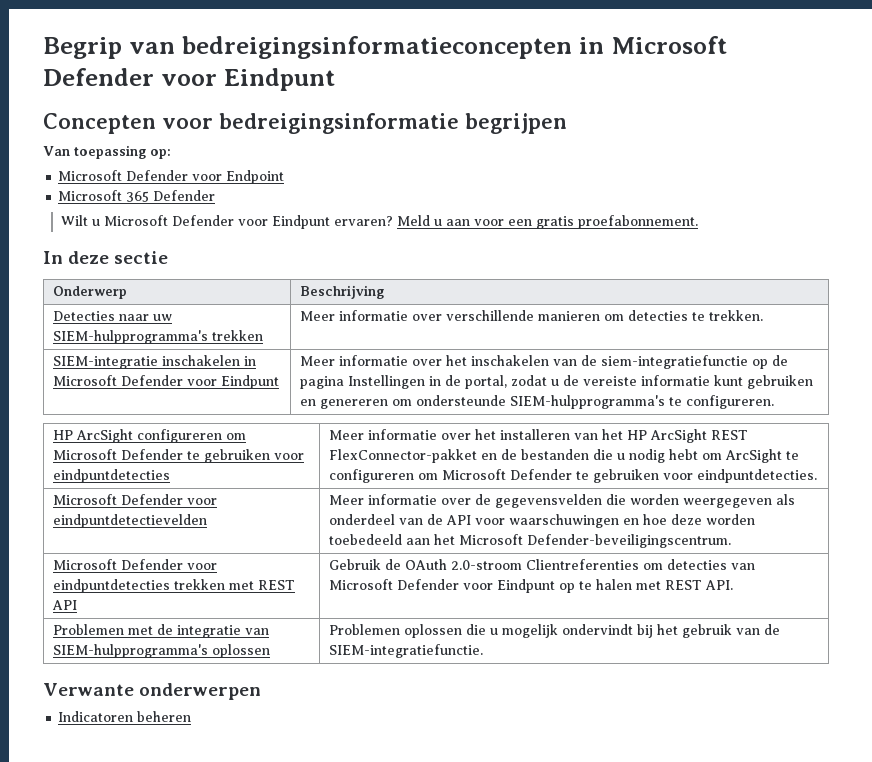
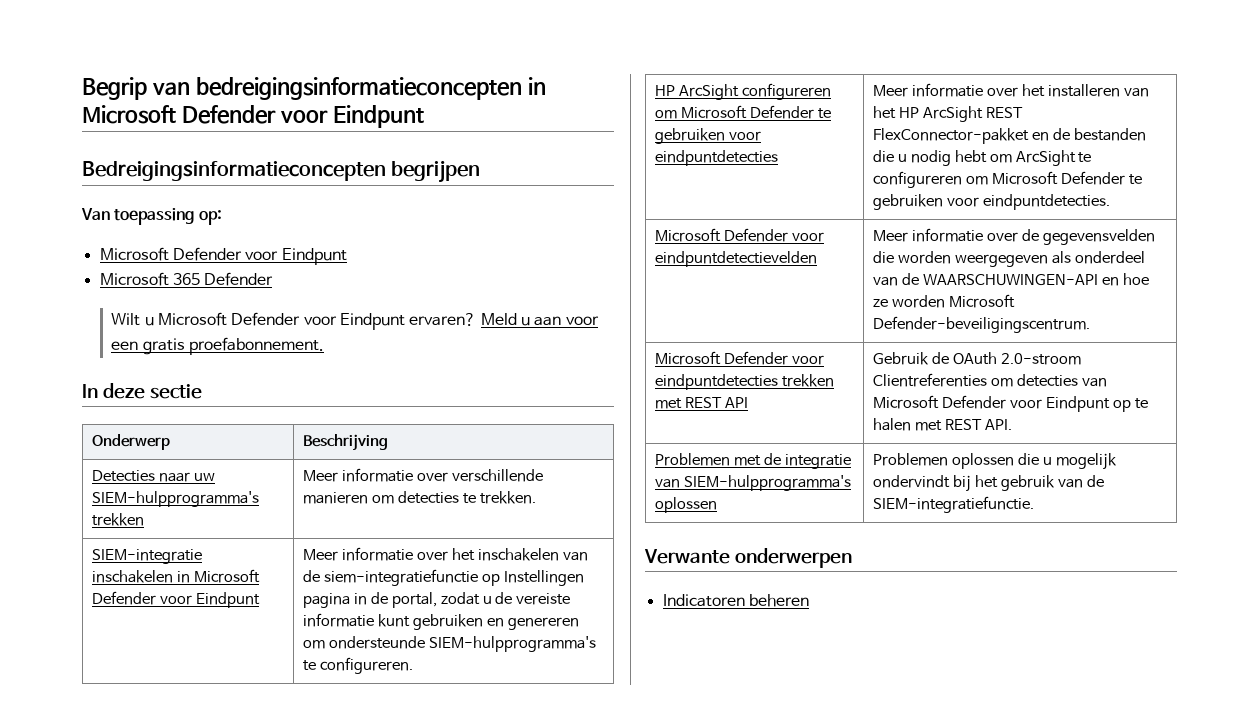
[43,113,459,134] Concepten voor bedreigingsinformatie -> [82,161,386,181] Bedreigingsinformatieconcepten
[226,170,285,184] Endpoint -> [281,248,347,265] Eindpunt
[771,355,788,366] [299,375,425,389] de pagina Instellingen -> [503,570,584,586] [302,593,350,608] Instellingen pagina
[445,514,755,528] [328,534,455,545] API voor waarschuwingen en hoe deze worden toebedeeld aan het -> [922,273,1149,286] [872,295,945,308] WAARSCHUWINGEN-API en hoe ze worden

